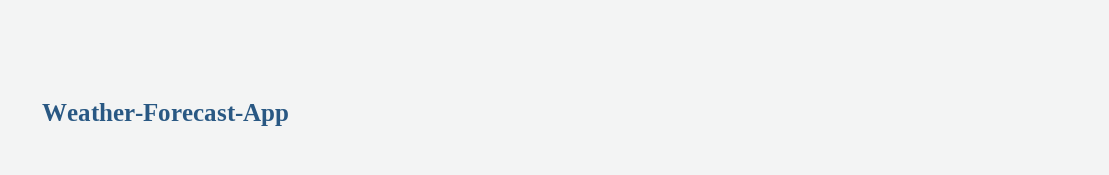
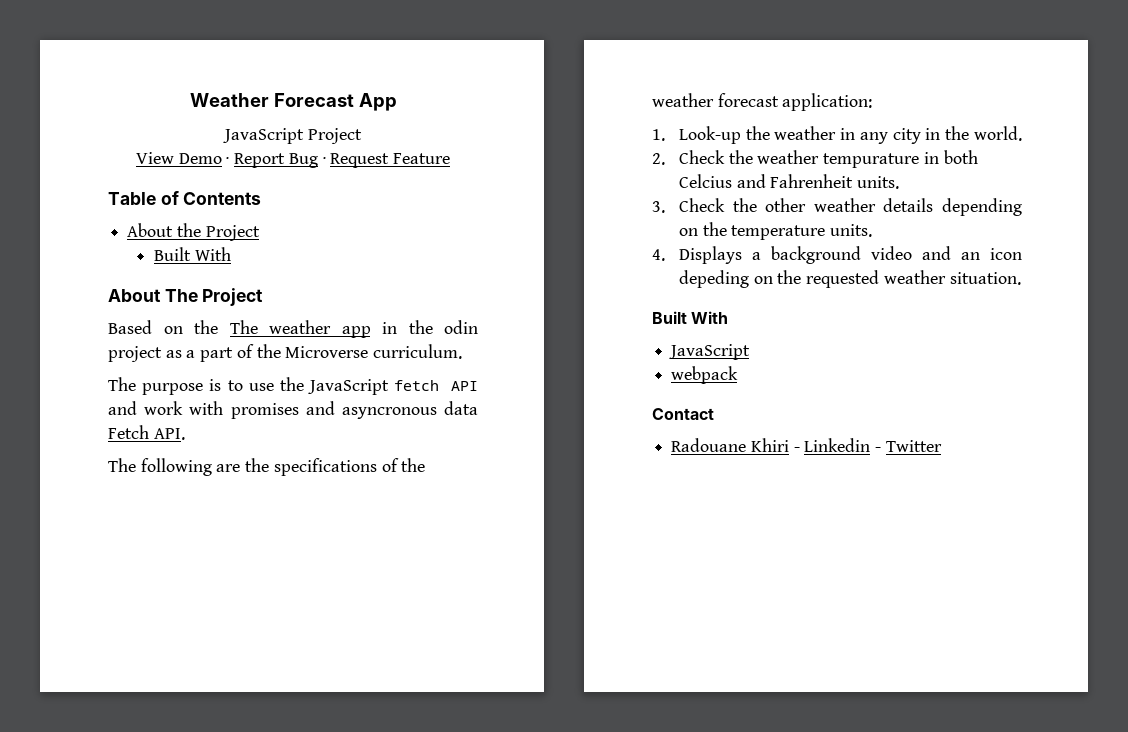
[42,103,289,126] Weather-Forecast-App -> [189,93,397,111] [223,128,362,144] [135,152,451,168] [108,191,262,205] [127,223,260,241] [154,247,231,261] [108,288,264,306] [108,320,478,338] [108,344,463,362] [108,377,479,395] [108,401,478,419] [108,425,185,440] [108,458,426,476] [652,93,873,111] [652,126,1022,144] [652,150,978,168] [678,174,900,189] [652,198,1022,216] [678,222,873,240] [652,246,1022,264] [678,270,1021,288] [652,311,729,324] [669,344,751,360] [671,366,739,384] [652,408,714,420] [671,438,942,452] Weather Forecast App // JavaScript Project // View Demo · Report Bug · Request Feature // Table of Contents // About the Project // Built With // About The Project // Based on the The weather app in the odin project as a part of the Microverse curriculum. // The purpose is to use the JavaScript fetch API and work with promises and asyncronous data Fetch API. // The following are the specifications of the weather forecast application: // 1. Look-up the weather in any city in the world. // 2. Check the weather tempurature in both Celcius and Fahrenheit units. // 3. Check the other weather details depending on the temperature units. // 4. Displays a background video and an icon depeding on the requested weather situation. // Built With // JavaScript // webpack // Contact // Radouane Khiri - Linkedin - Twitter

